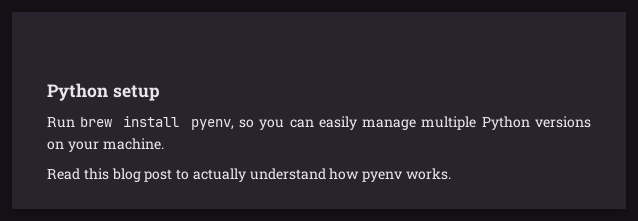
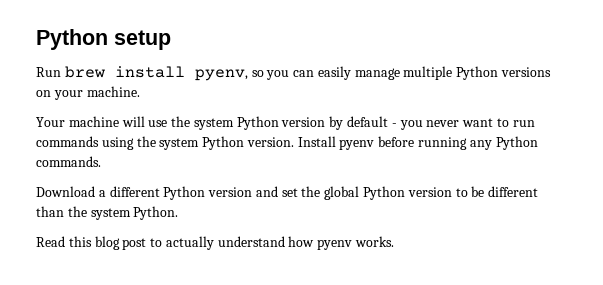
(164, 144) none -> [36,116,535,130] [36,136,538,150] [36,156,101,167] [36,186,539,200] [36,206,179,220] // Your machine will use the system Python version by default - you never want to run commands using the system Python version. Install pyenv before running any Python commands. // Download a different Python version and set the global Python version to be different than the system Python.

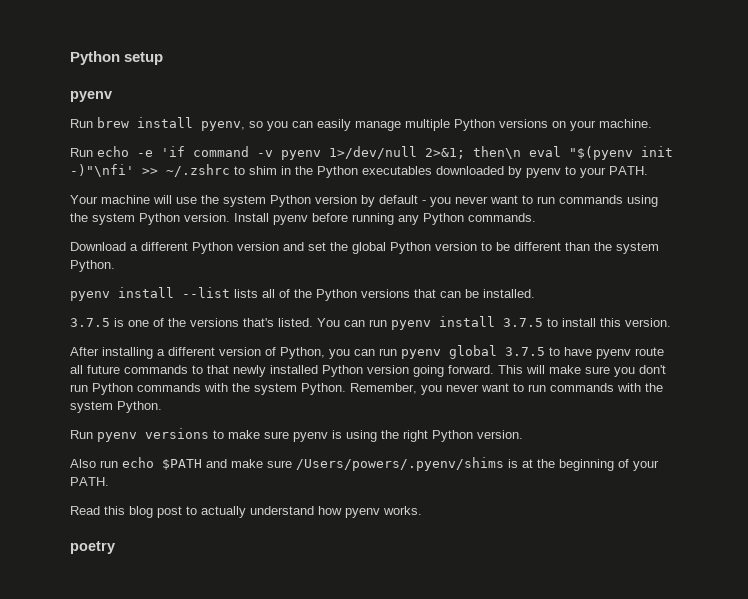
(171, 40) none -> [70,91,112,102] // pyenv
(140, 91) none -> [70,146,673,160] [70,164,648,178] // Run echo -e 'if command -v pyenv 1>/dev/null 2>&1; then\n eval "$(pyenv init -)"\nfi' >> ~/.zshrc to shim in the Python executables downloaded by pyenv to your PATH.
(179, 213) none -> [70,287,535,301] [70,316,671,330] [70,345,664,359] [70,365,666,377] [70,383,663,395] [70,401,162,413] [70,428,523,442] [70,457,659,471] [70,477,109,486] // pyenv install --list lists all of the Python versions that can be installed. // 3.7.5 is one of the versions that's listed. You can run pyenv install 3.7.5 to install this version. // After installing a different version of Python, you can run pyenv global 3.7.5 to have pyenv route all future commands to that newly installed Python version going forward. This will make sure you don't run Python commands with the system Python. Remember, you never want to run commands with the system Python. // Run pyenv versions to make sure pyenv is using the right Python version. // Also run echo $PATH and make sure /Users/powers/.pyenv/shims is at the beginning of your PATH.
(395, 241) none -> [70,541,115,554] // poetry

